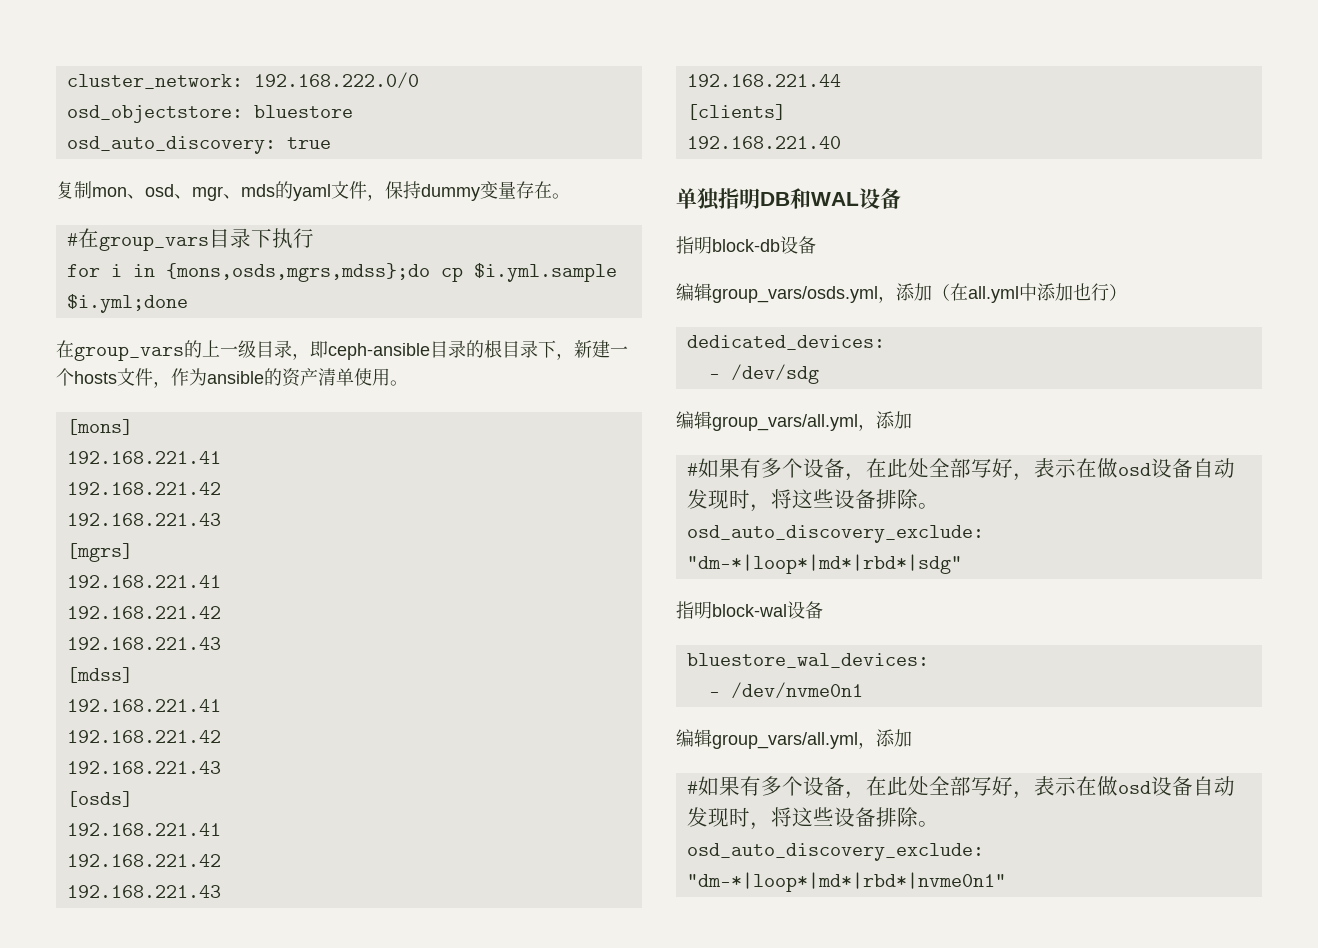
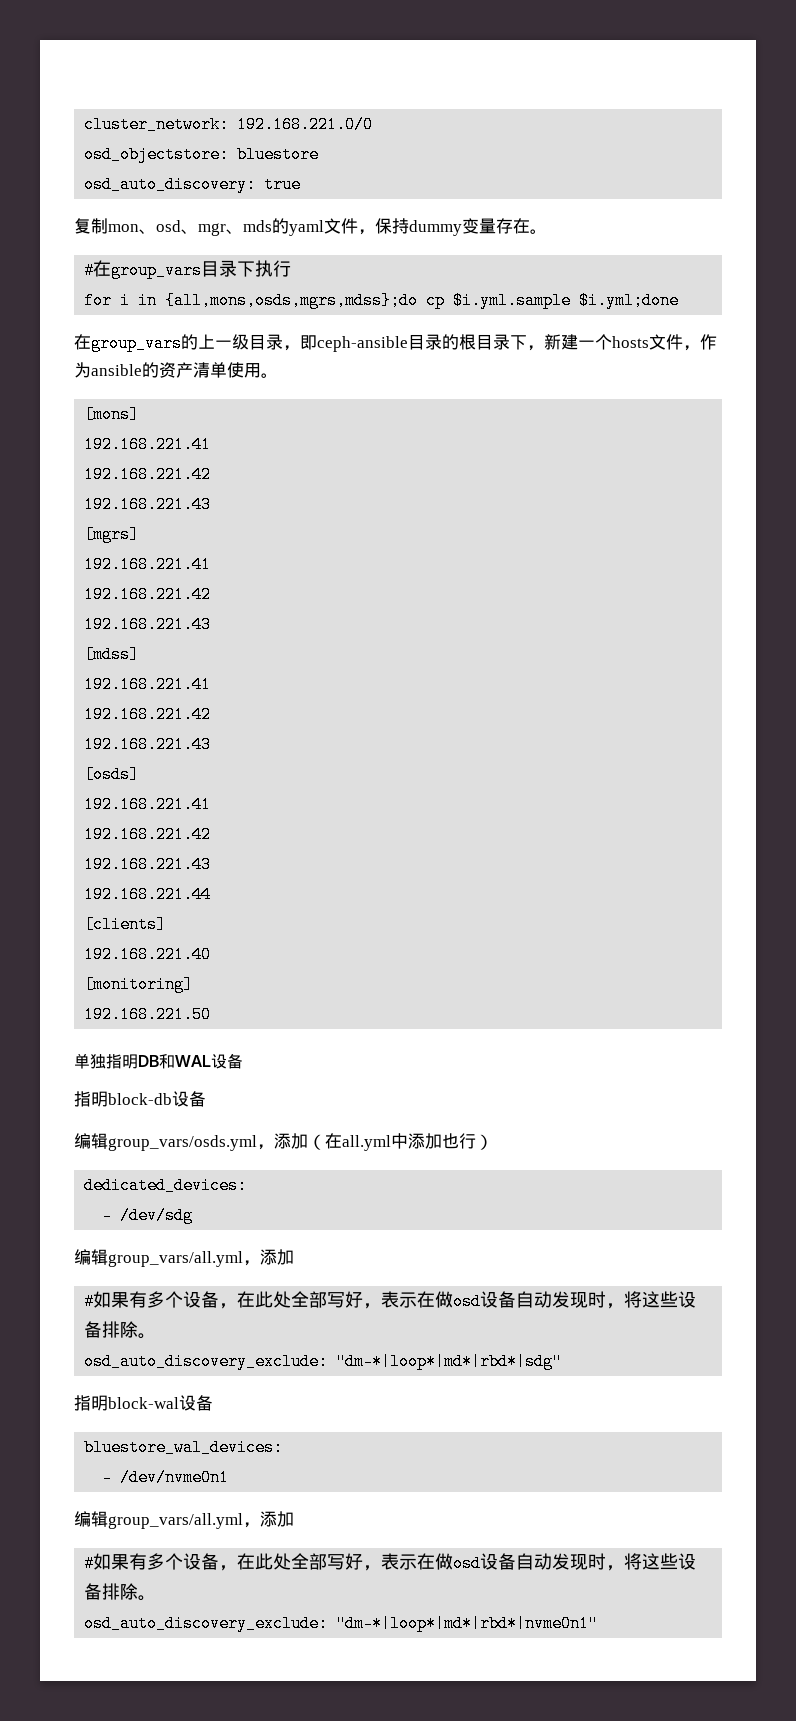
[253,72,419,89] 192.168.222.0/0 -> [237,116,374,133] 192.168.221.0/0
[165,263,430,282] {mons,osds,mgrs,mdss};do -> [165,292,419,309] {all,mons,osds,mgrs,mdss};do
(841, 142) none -> [84,976,194,993] [84,1006,212,1023] // [monitoring] // 192.168.221.50

